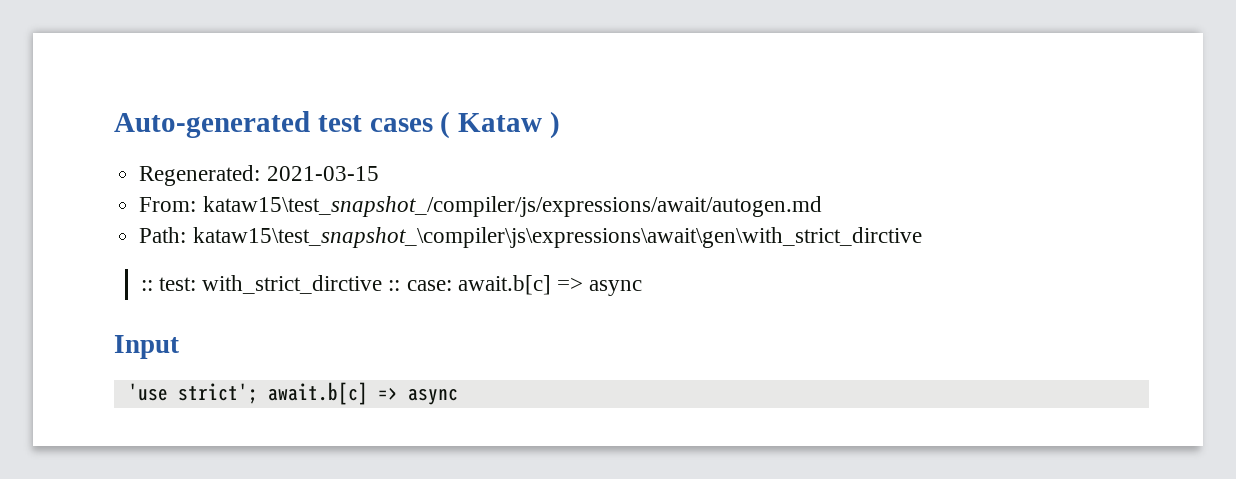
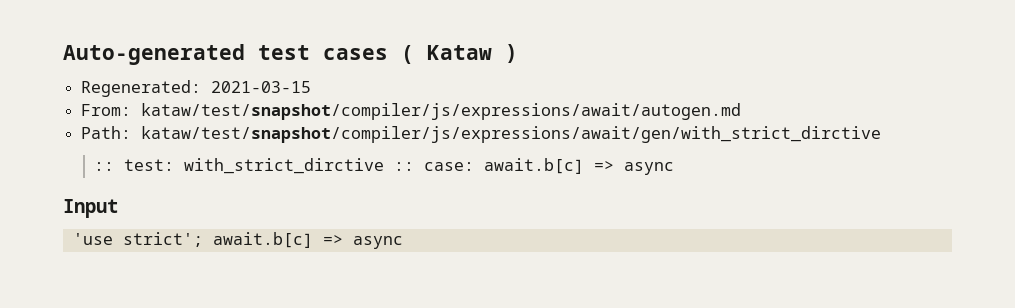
[202,196,822,217] kataw15\test_snapshot_/compiler/js/expressions/await/autogen.md -> [141,103,742,120] kataw/test/snapshot/compiler/js/expressions/await/autogen.md
[192,227,922,248] kataw15\test_snapshot_\compiler\js\expressions\await\gen\with_strict_dirctive -> [141,126,882,143] kataw/test/snapshot/compiler/js/expressions/await/gen/with_strict_dirctive

